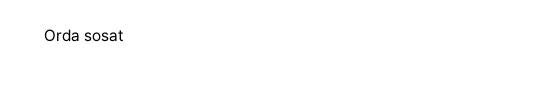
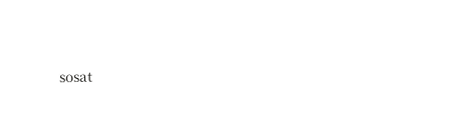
[44,29,80,42] Orda -> (59, 77) none

